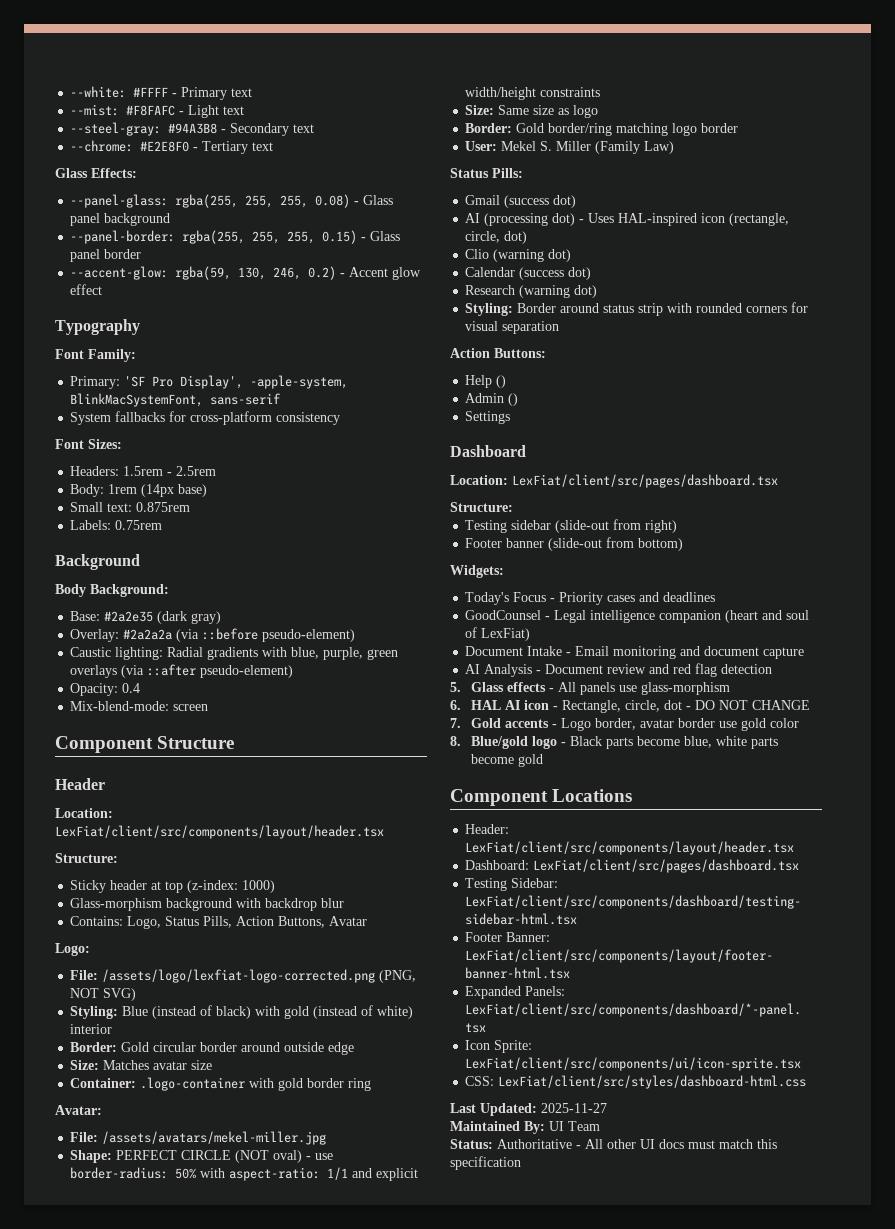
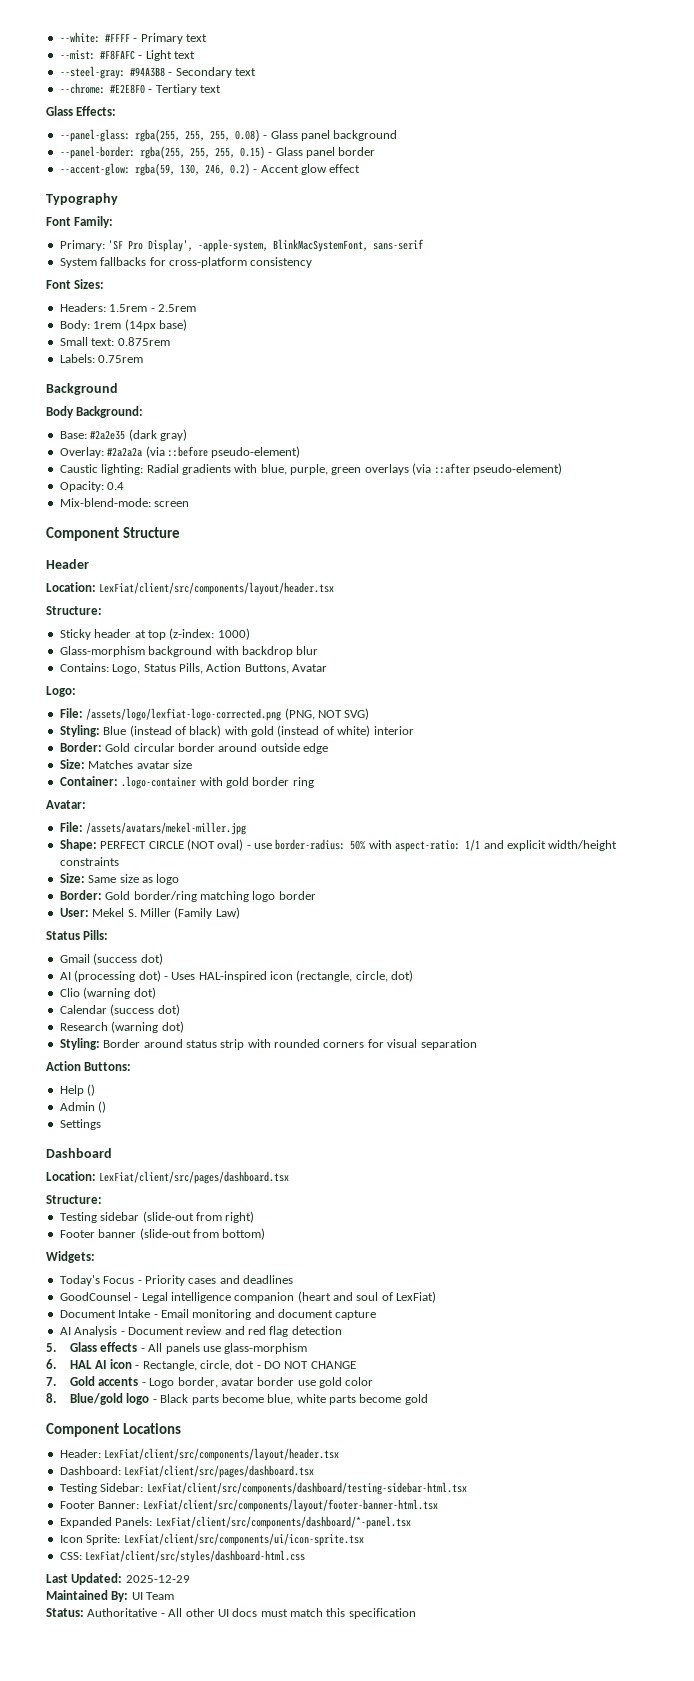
[541,1103,607,1113] 2025-11-27 -> [125,1575,190,1583] 2025-12-29

